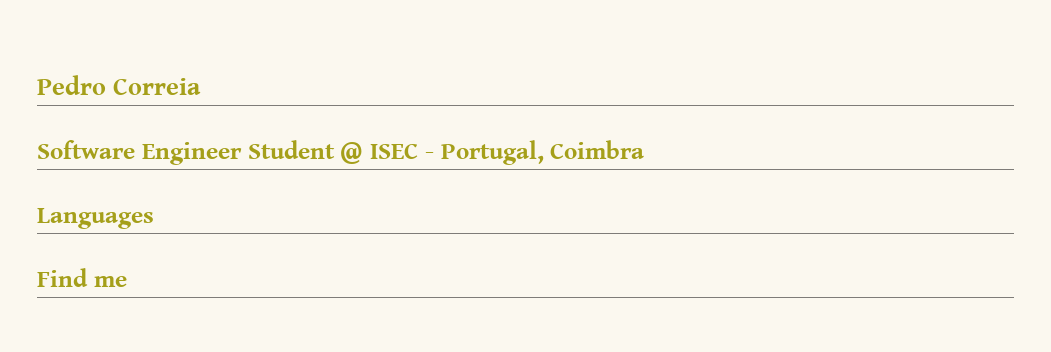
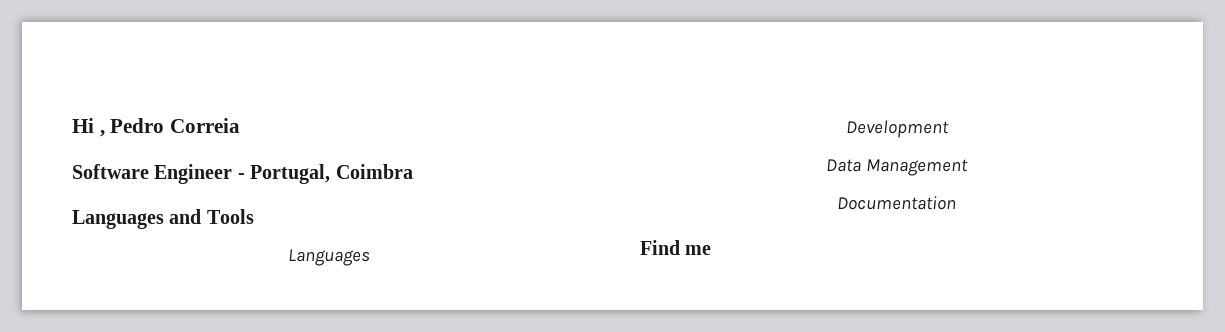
(37, 85) none -> [72,118,105,137] Hi ,
[247,140,418,164] Student @ ISEC -> (233, 174) none
(154, 218) none -> [169,209,254,224] [287,249,370,266] [845,120,949,138] [826,159,968,176] [837,196,956,210] and Tools // Languages // Development // Data Management // Documentation

